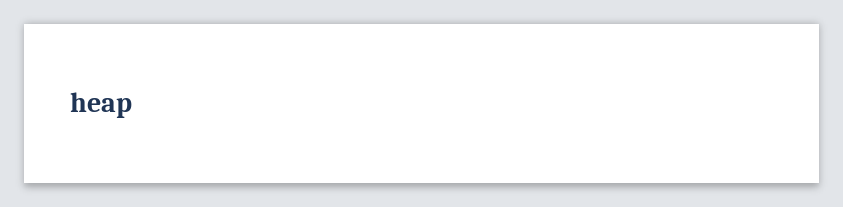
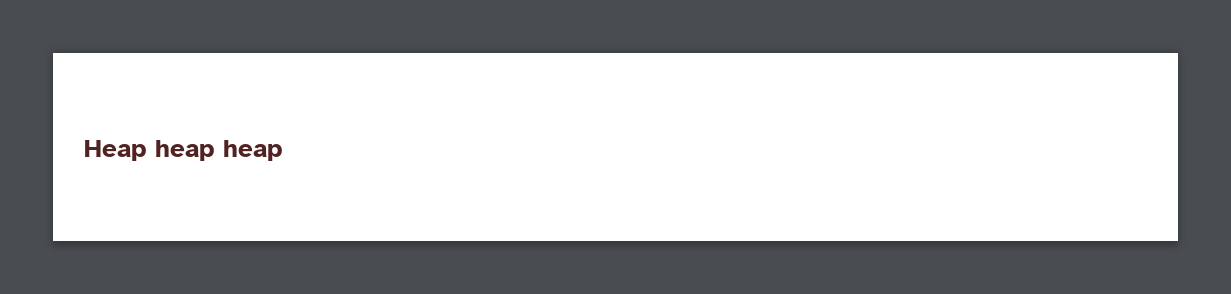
(70, 105) none -> [84,140,215,161] Heap heap

